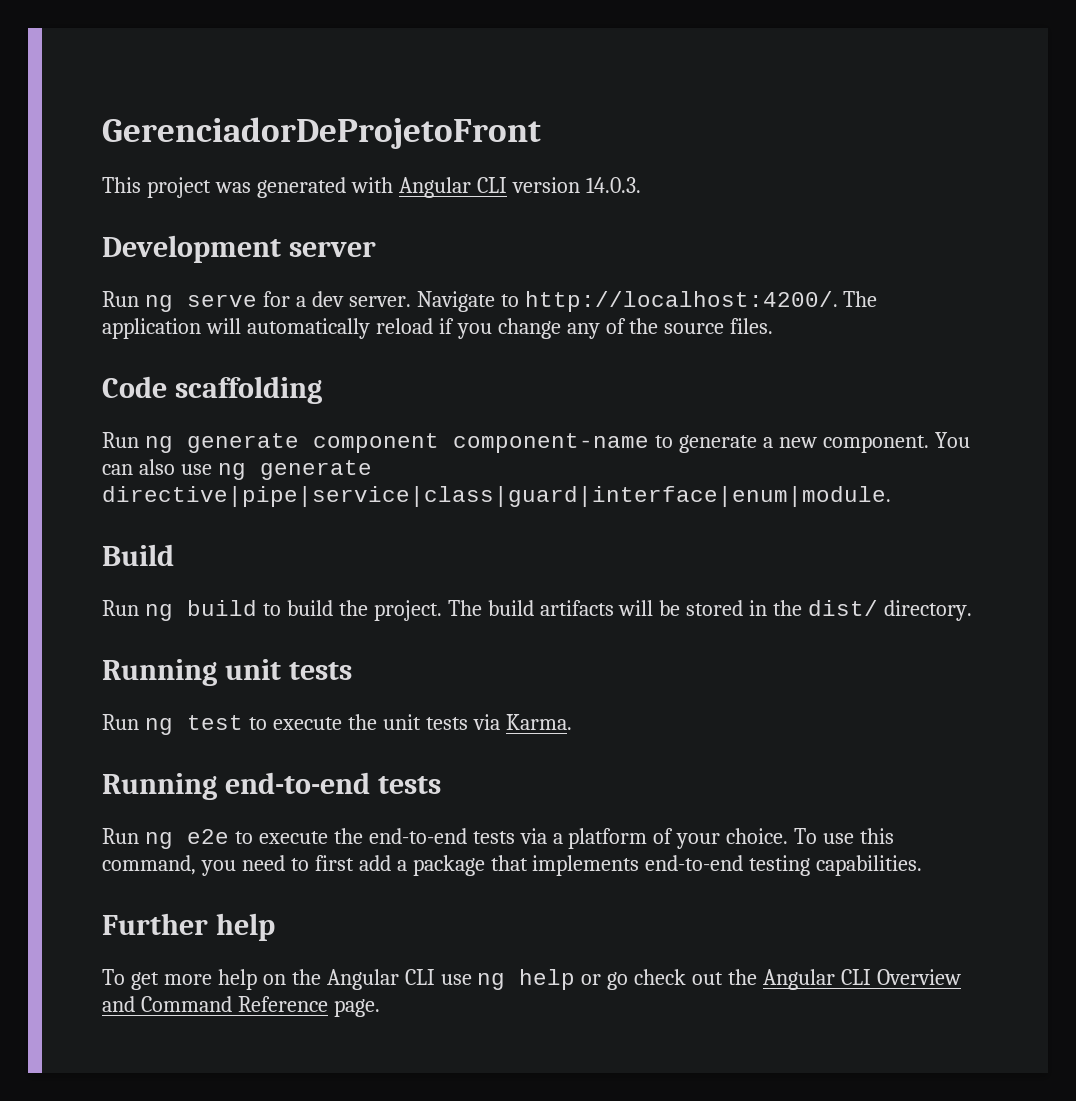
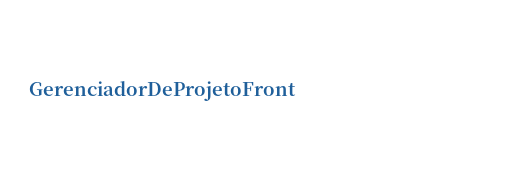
[102,177,641,198] [102,235,376,263] [102,291,878,312] [102,318,774,339] [102,376,322,404] [102,432,970,453] [102,459,372,480] [102,486,891,507] [102,544,174,566] [102,600,973,621] [102,659,352,686] [102,714,572,735] [102,772,441,800] [102,828,895,849] [102,855,923,876] [102,913,275,941] [102,969,961,990] [102,996,380,1017] // This project was generated with Angular CLI version 14.0.3. // Development server // Run ng serve for a dev server. Navigate to http://localhost:4200/. The application will automatically reload if you change any of the source files. // Code scaffolding // Run ng generate component component-name to generate a new component. You can also use ng generate directive|pipe|service|class|guard|interface|enum|module. // Build // Run ng build to build the project. The build artifacts will be stored in the dist/ directory. // Running unit tests // Run ng test to execute the unit tests via Karma. // Running end-to-end tests // Run ng e2e to execute the end-to-end tests via a platform of your choice. To use this command, you need to first add a package that implements end-to-end testing capabilities. // Further help // To get more help on the Angular CLI use ng help or go check out the Angular CLI Overview and Command Reference page. -> (296, 91) none

